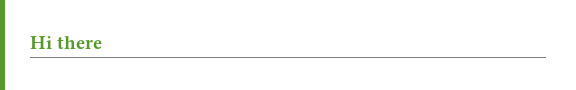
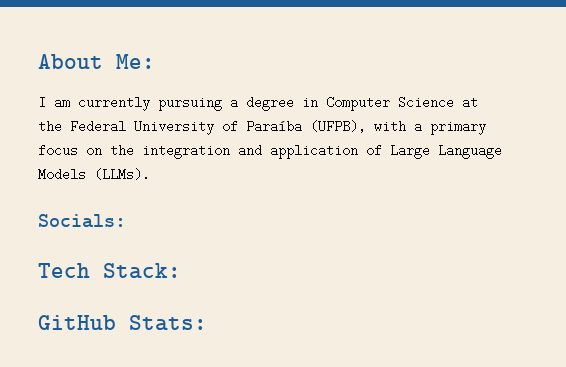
[30,36,103,49] Hi there -> [38,54,155,69] [38,96,478,111] [38,120,486,135] [38,144,502,159] [38,168,150,181] [38,214,126,228] [38,263,181,279] [38,315,207,331] About Me: // I am currently pursuing a degree in Computer Science at the Federal University of Paraíba (UFPB), with a primary focus on the integration and application of Large Language Models (LLMs). // Socials: // Tech Stack: // GitHub Stats:

